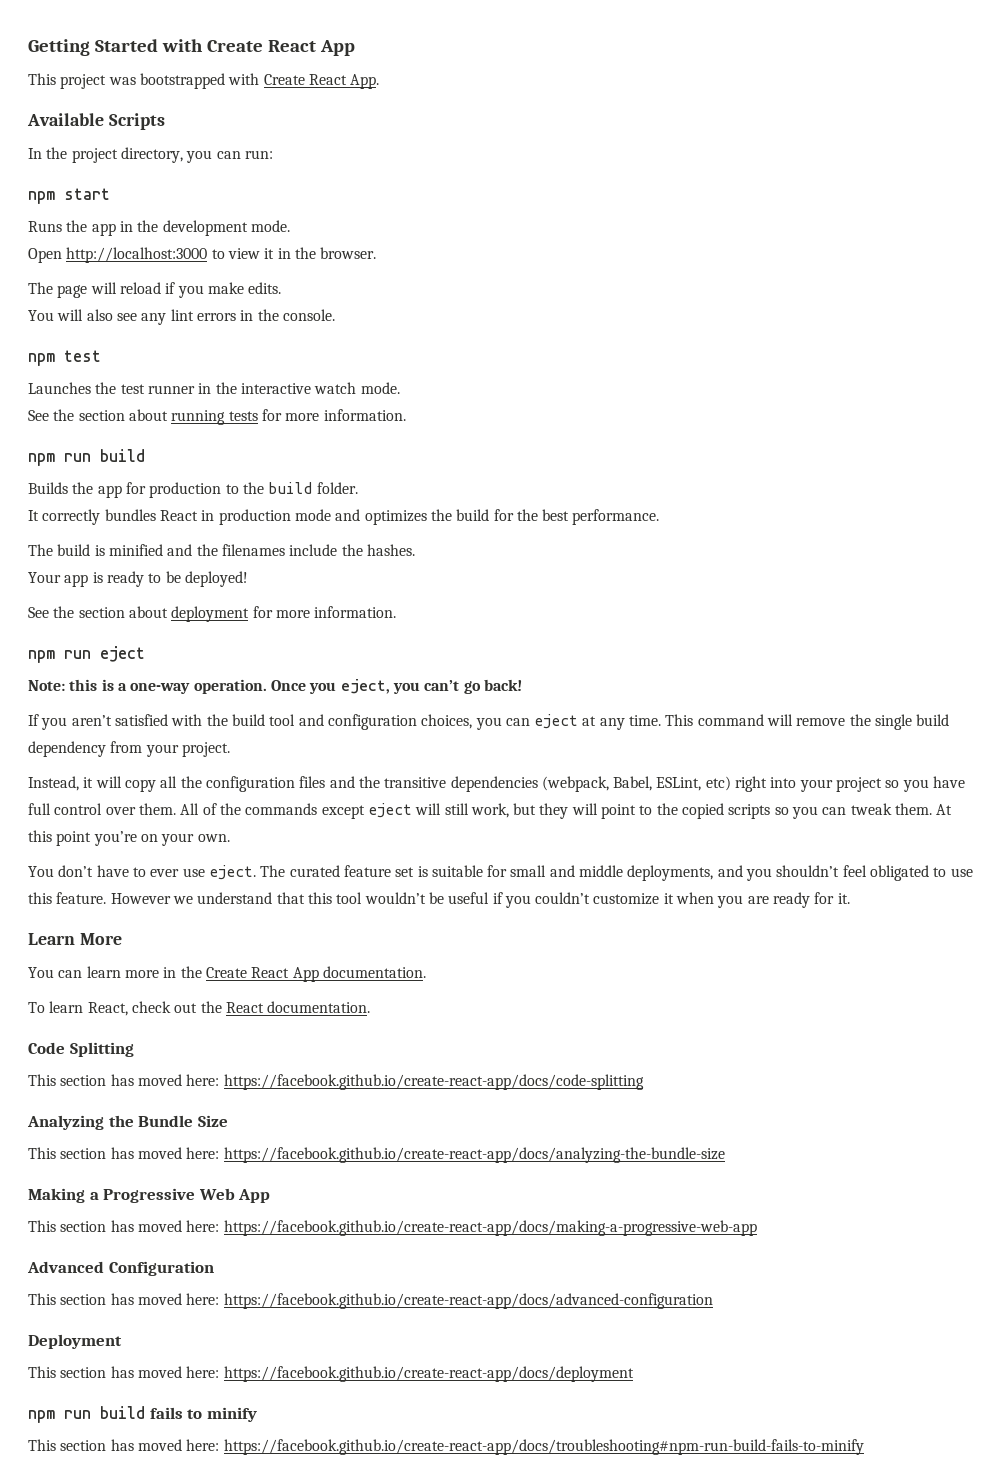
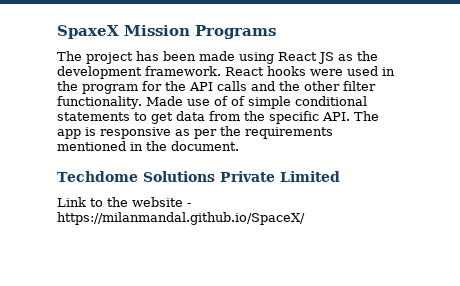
[28,39,355,56] [28,73,380,89] [27,113,165,130] [28,147,273,163] [28,188,110,204] [28,220,290,236] [28,247,377,263] [28,282,282,298] [28,309,335,325] [28,350,101,366] [28,382,400,394] [28,409,406,425] [28,449,145,466] [28,482,358,498] [28,509,660,525] [28,544,415,556] [28,571,248,587] [28,606,397,622] [28,646,145,663] [28,679,522,694] [28,714,950,730] [28,741,230,757] [28,776,966,792] [28,803,953,819] [28,830,230,846] [28,865,973,881] [28,892,850,908] [28,933,122,945] [28,966,426,982] [28,1001,371,1016] [28,1042,134,1057] [28,1074,644,1090] [27,1115,228,1130] [28,1147,725,1163] [28,1188,271,1203] [28,1220,757,1236] [27,1261,214,1276] [28,1293,713,1309] [28,1334,122,1349] [28,1366,634,1382] [28,1406,257,1423] [28,1439,864,1455] Getting Started with Create React App // This project was bootstrapped with Create React App. // Available Scripts // In the project directory, you can run: // npm start // Runs the app in the development mode. // Open http://localhost:3000 to view it in the browser. // The page will reload if you make edits. // You will also see any lint errors in the console. // npm test // Launches the test runner in the interactive watch mode. // See the section about running tests for more information. // npm run build // Builds the app for production to the build folder. // It correctly bundles React in production mode and optimizes the build for the best performance. // The build is minified and the filenames include the hashes. // Your app is ready to be deployed! // See the section about deployment for more information. // npm run eject // Note: this is a one-way operation. Once you eject, you can’t go back! // If you aren’t satisfied with the build tool and configuration choices, you can eject at any time. This command will remove the single build dependency from your project. // Instead, it will copy all the configuration files and the transitive dependencies (webpack, Babel, ESLint, etc) right into your project so you have full control over them. All of the commands except eject will still work, but they will point to the copied scripts so you can tweak them. At this point you’re on your own. // You don’t have to ever use eject. The curated feature set is suitable for small and middle deployments, and you shouldn’t feel obligated to use this feature. However we understand that this tool wouldn’t be useful if you couldn’t customize it when you are ready for it. // Learn More // You can learn more in the Create React App documentation. // To learn React, check out the React documentation. // Code Splitting // This section has moved here: https://facebook.github.io/create-react-app/docs/code-splitting // Analyzing the Bundle Size // This section has moved here: https://facebook.github.io/create-react-app/docs/analyzing-the-bundle-size // Making a Progressive Web App // This section has moved here: https://facebook.github.io/create-react-app/docs/making-a-progressive-web-app // Advanced Configuration // This section has moved here: https://facebook.github.io/create-react-app/docs/advanced-configuration // Deployment // This section has moved here: https://facebook.github.io/create-react-app/docs/deployment // npm run build fails to minify // This section has moved here: https://facebook.github.io/create-react-app/docs/troubleshooting#npm-run-build-fails-to-minify -> [57,25,276,39] [57,51,378,64] [57,66,395,79] [57,81,376,94] [57,96,367,109] [57,111,379,124] [57,126,333,139] [57,141,239,151] [57,171,340,182] [57,197,191,207] [57,212,305,225] SpaxeX Mission Programs // The project has been made using React JS as the development framework. React hooks were used in the program for the API calls and the other filter functionality. Made use of of simple conditional statements to get data from the specific API. The app is responsive as per the requirements mentioned in the document. // Techdome Solutions Private Limited // Link to the website - https://milanmandal.github.io/SpaceX/

